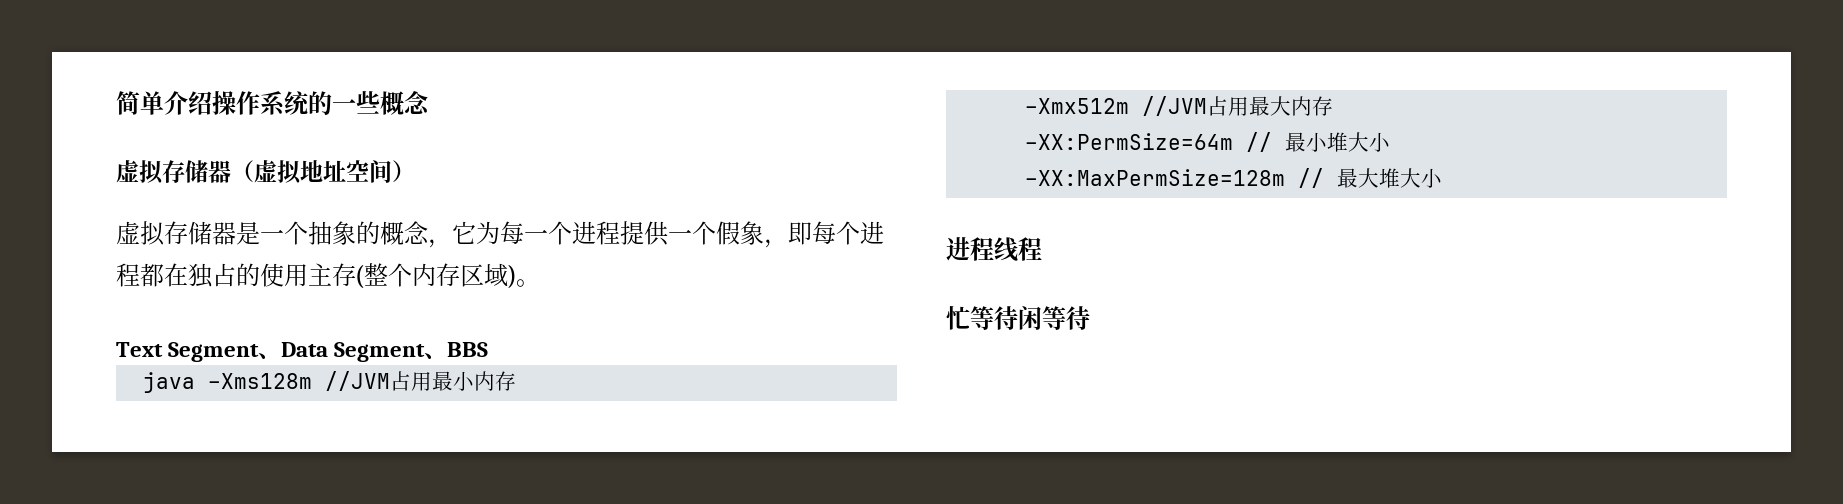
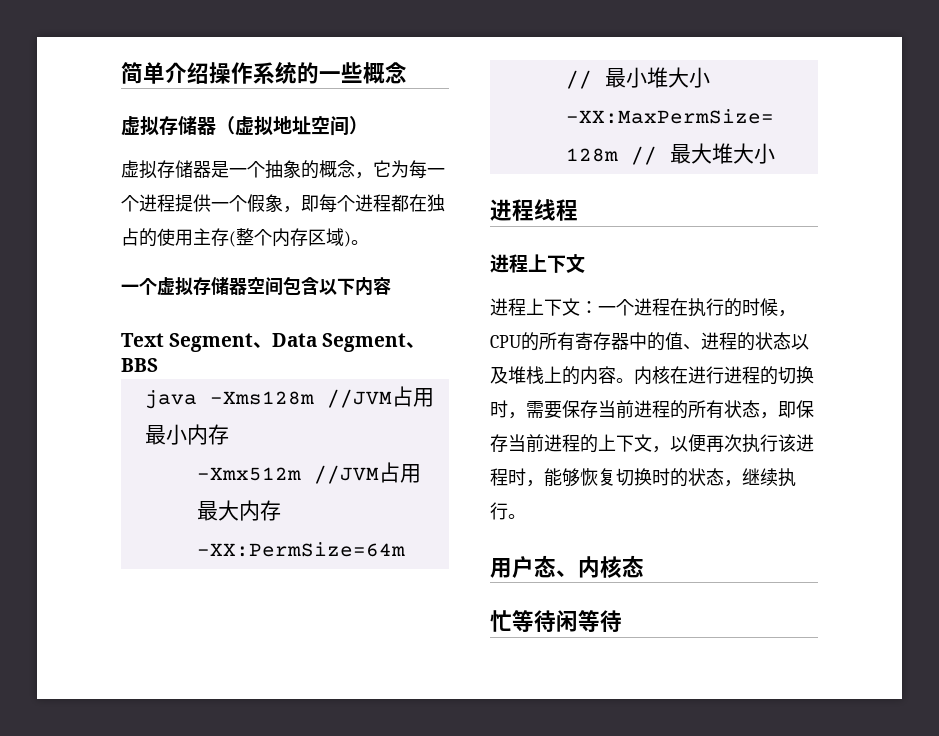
(540, 283) none -> [121,276,391,296] // 一个虚拟存储器空间包含以下内容
(1042, 249) none -> [490,254,585,273] [490,298,796,317] [490,332,809,351] [490,366,814,385] [490,400,814,419] [490,434,814,453] [490,468,796,487] [490,502,526,520] [490,555,644,578] // 进程上下文 // 进程上下文：一个进程在执行的时候，CPU的所有寄存器中的值、进程的状态以及堆栈上的内容。内核在进行进程的切换时，需要保存当前进程的所有状态，即保存当前进程的上下文，以便再次执行该进程时，能够恢复切换时的状态，继续执行。 // 用户态、内核态

